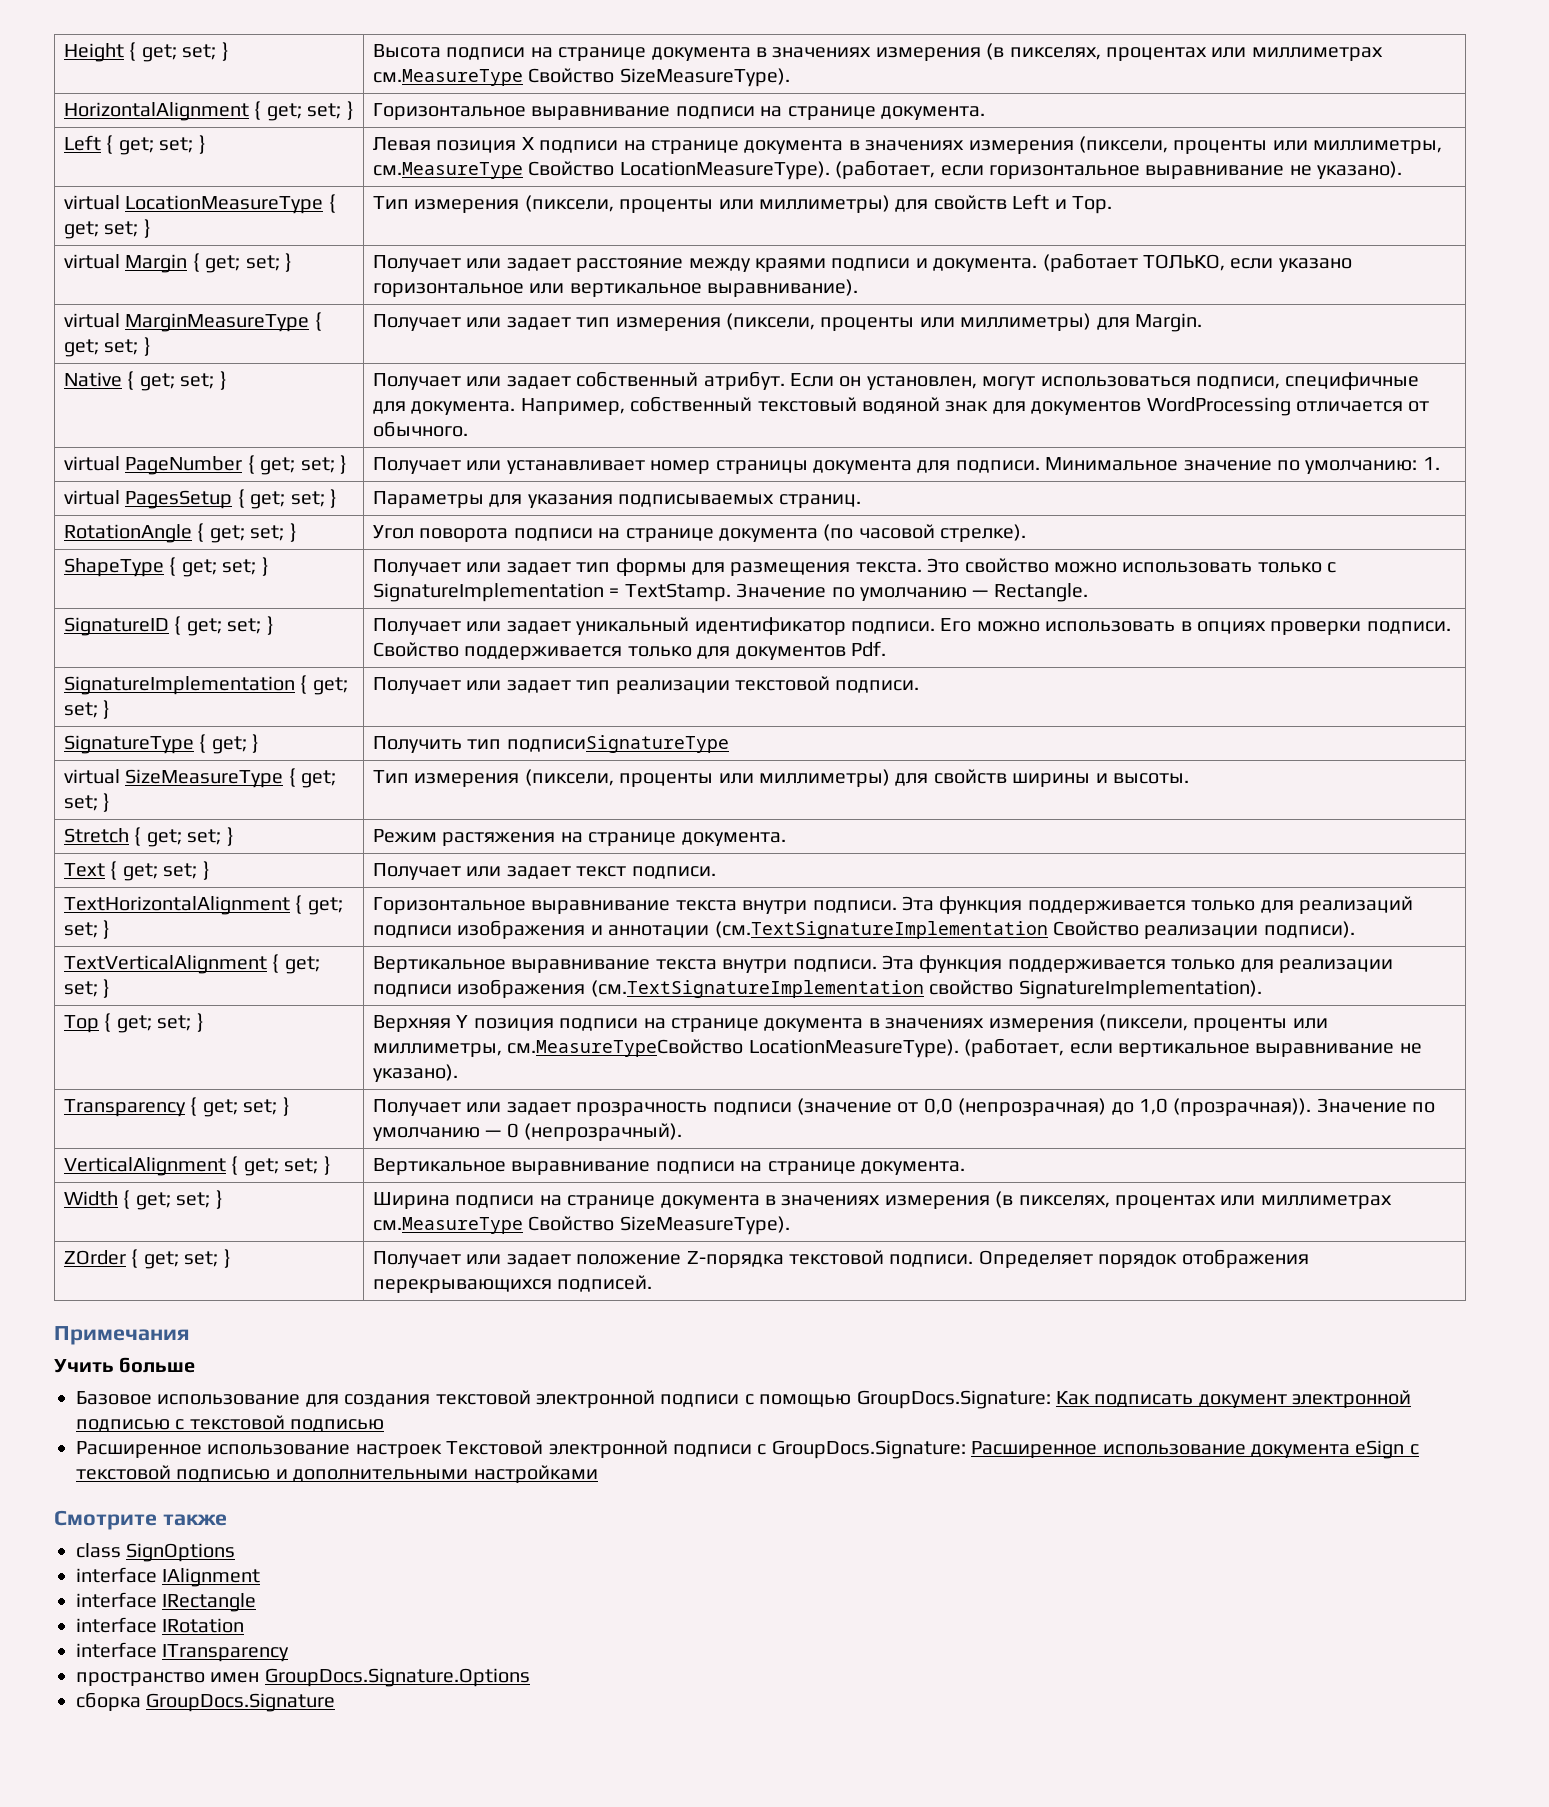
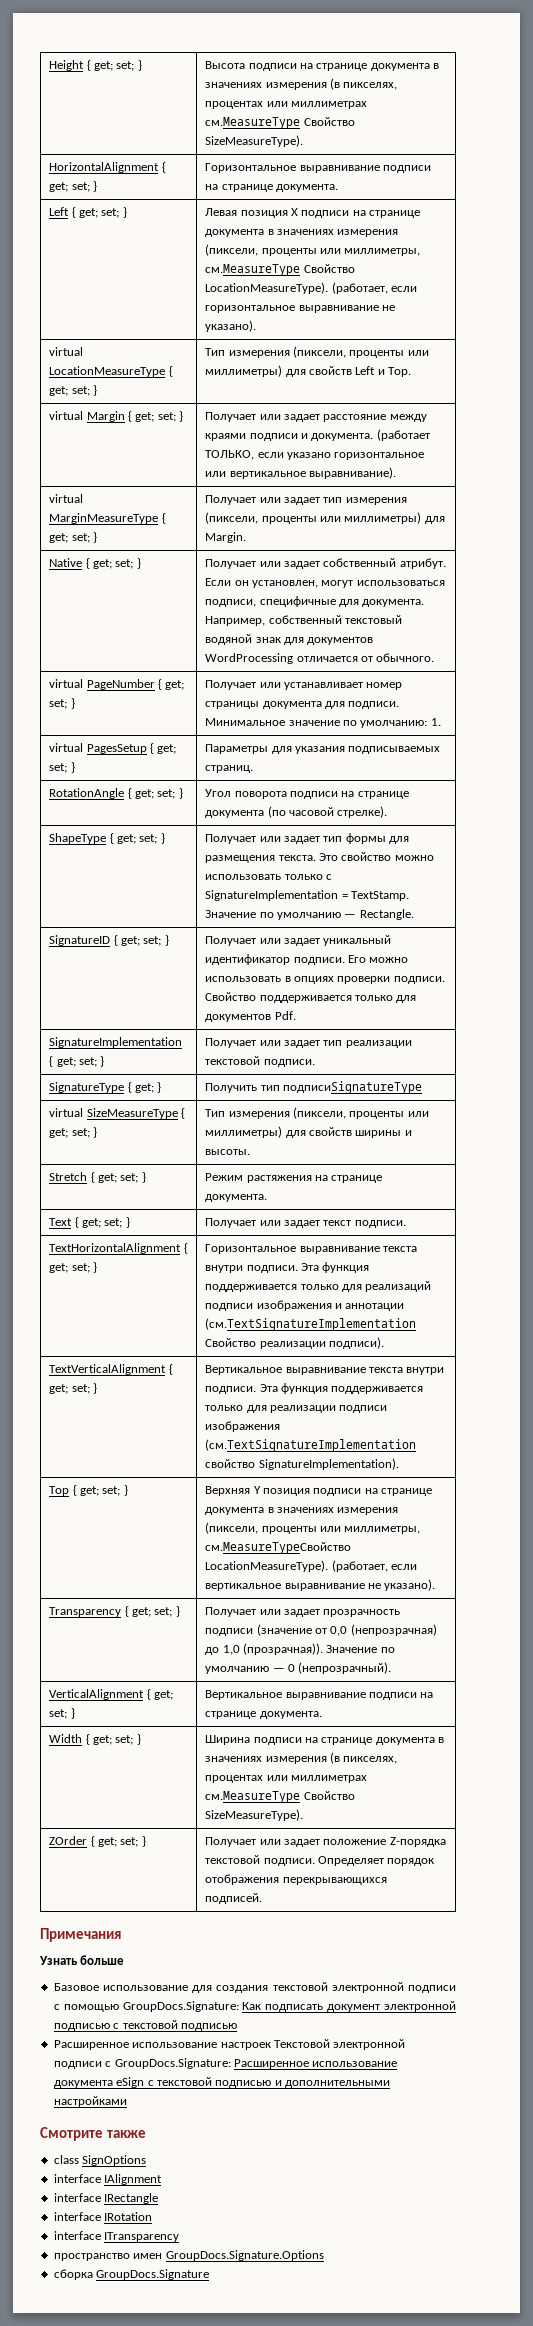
[54,1359,114,1373] Учить -> [39,1956,78,1965] Узнать

